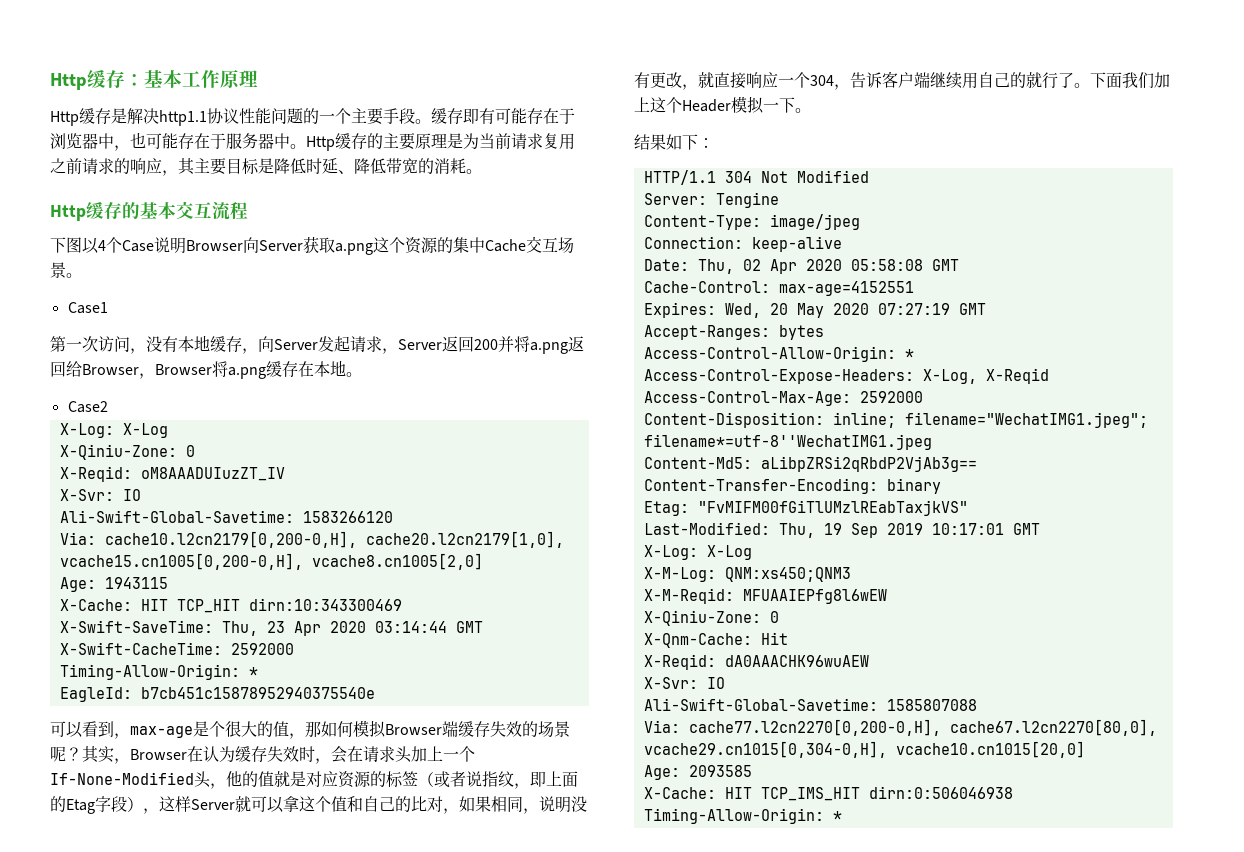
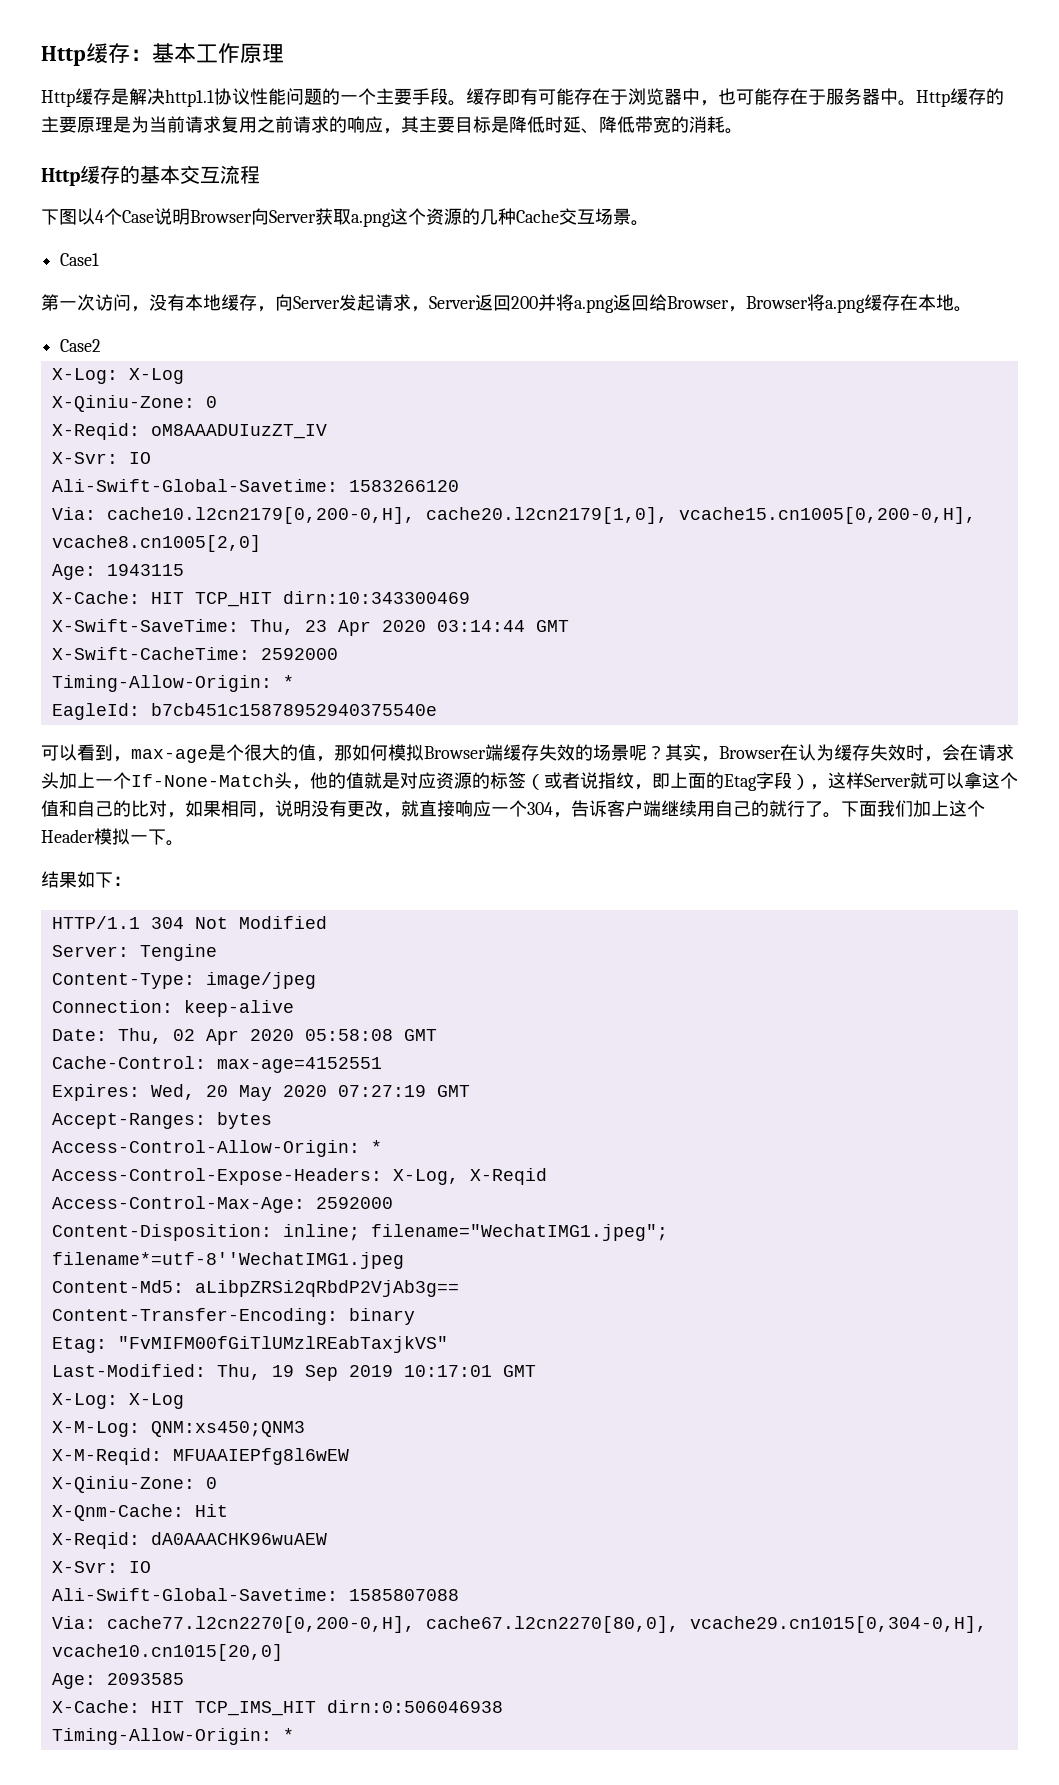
[453,237,485,253] 集中 -> [480,208,516,225] 几种
[50,772,194,785] If-None-Modified -> [131,774,274,787] If-None-Match

